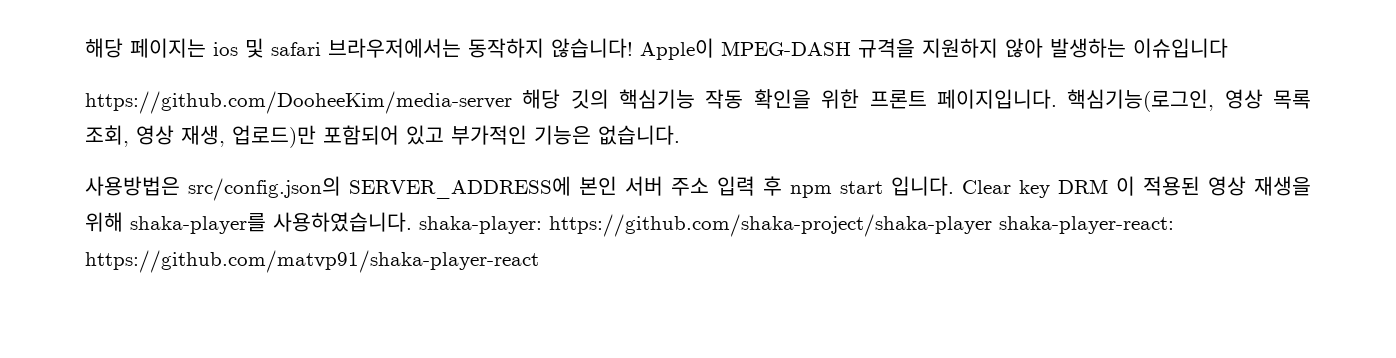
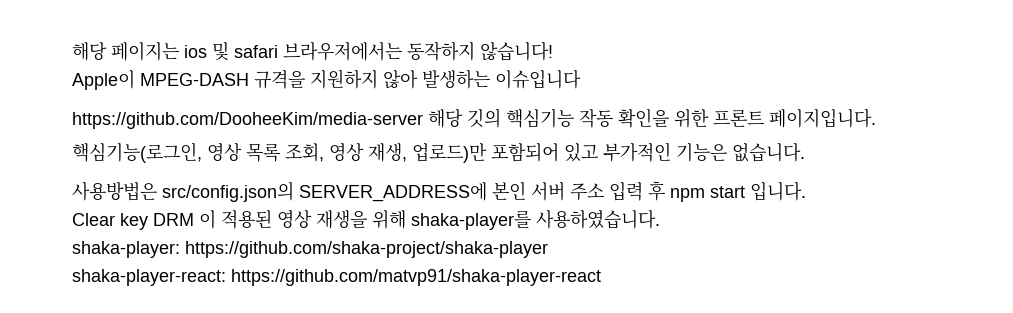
(633, 48) none -> (553, 51) //
(1057, 99) none -> (876, 118) //
(954, 186) none -> (806, 191) //
(412, 222) none -> (660, 219) //
(992, 225) none -> (548, 249) //

